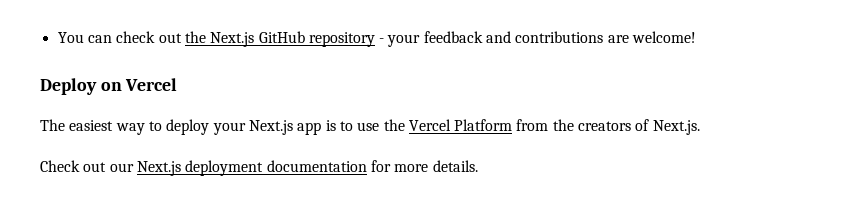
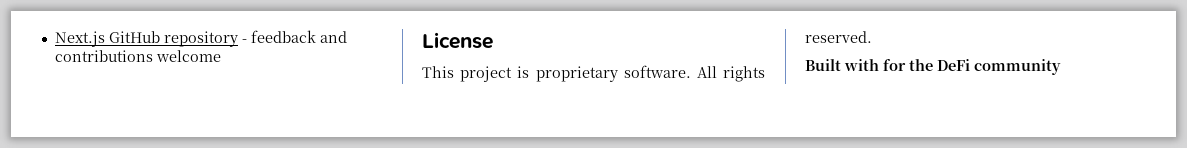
[57,31,206,43] You can check out the -> (54, 39) none
[387,34,421,47] your -> (247, 41) none
[607,31,697,43] [40,78,178,95] [40,119,700,135] [40,160,478,176] are welcome! // Deploy on Vercel // The easiest way to deploy your Next.js app is to use the Vercel Platform from the creators of Next.js. // Check out our Next.js deployment documentation for more details. -> [155,50,221,62] [422,32,493,49] [422,65,765,82] [805,31,872,43] [805,59,1061,75] welcome // License // This project is proprietary software. All rights reserved. // Built with for the DeFi community

